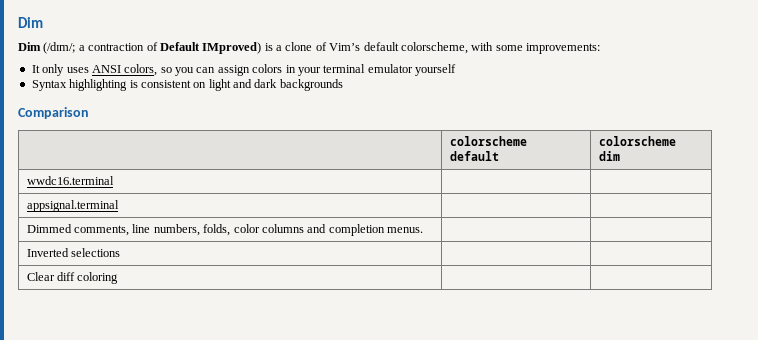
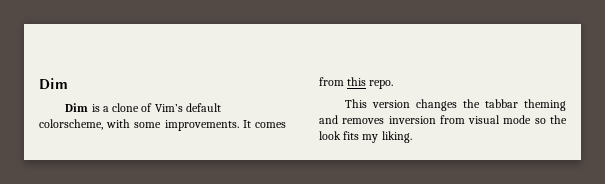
[43,42,262,54] (/dɪm/; a contraction of Default IMproved) -> (89, 107) none
[526,43,600,54] [31,64,456,76] [31,79,343,91] [18,107,89,119] [449,136,527,146] [449,151,499,161] [598,136,676,146] [598,151,620,161] [26,176,114,185] [26,200,119,212] [26,224,424,236] [26,248,121,257] [26,272,119,284] improvements: // It only uses ANSI colors, so you can assign colors in your terminal emulator yourself // Syntax highlighting is consistent on light and dark backgrounds // Comparison // | colorscheme default | colorscheme dim // wwdc16.terminal | | // appsignal.terminal | | // Dimmed comments, line numbers, folds, color columns and completion menus. | | // Inverted selections | | // Clear diff coloring | | -> [164,120,286,131] [319,77,394,89] [345,99,566,111] [319,115,567,124] [319,131,412,143] improvements. It comes from this repo. // This version changes the tabbar theming and removes inversion from visual mode so the look fits my liking.

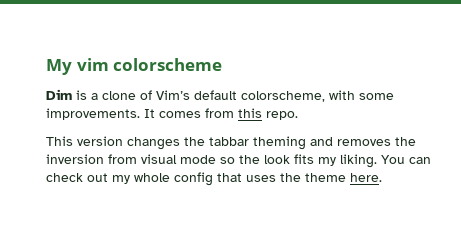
[39,78,68,90] Dim -> [46,58,223,75] My vim colorscheme
(385, 121) none -> [395,137,416,146] the
(412, 137) none -> [381,155,431,164] [46,172,382,186] You can check out my whole config that uses the theme here.

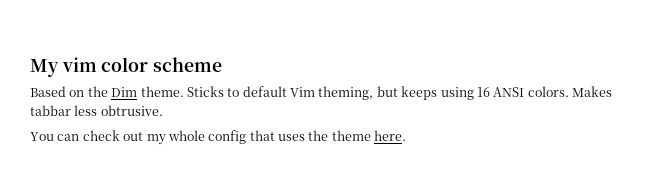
[113,58,223,71] [46,89,394,102] [46,108,298,120] [46,136,416,150] [46,154,377,168] colorscheme // Dim is a clone of Vim’s default colorscheme, with some improvements. It comes from this repo. // This version changes the tabbar theming and removes the inversion from visual mode so the look fits my liking. -> [101,57,223,72] [30,86,612,100] [30,105,163,116] color scheme // Based on the Dim theme. Sticks to default Vim theming, but keeps using 16 ANSI colors. Makes tabbar less obtrusive. //

